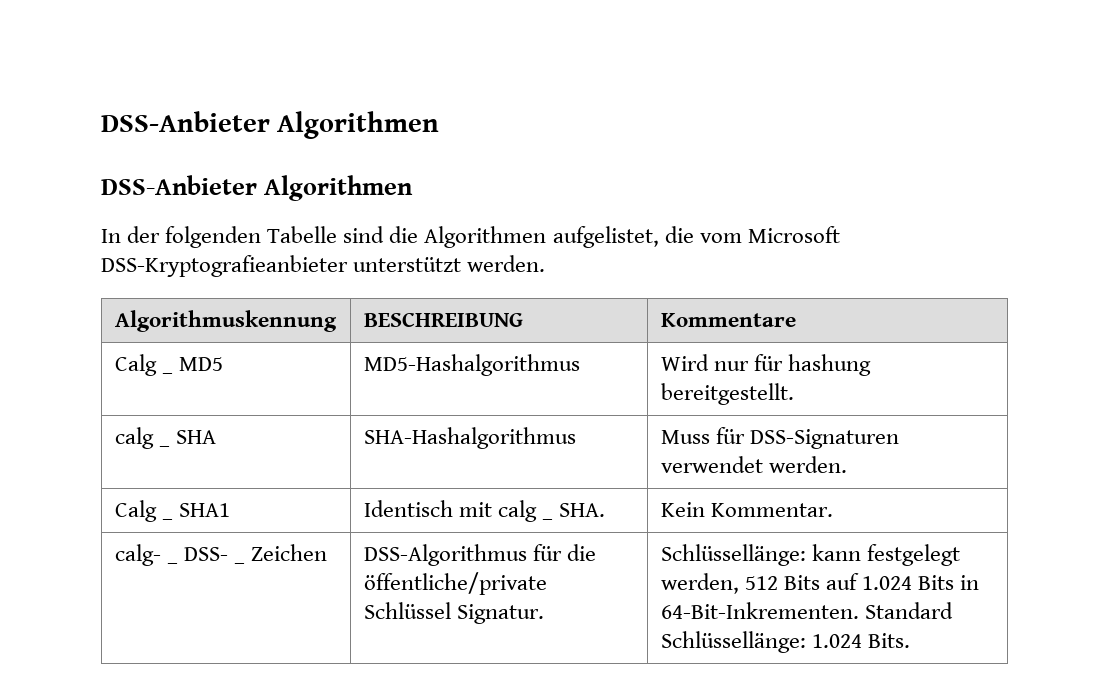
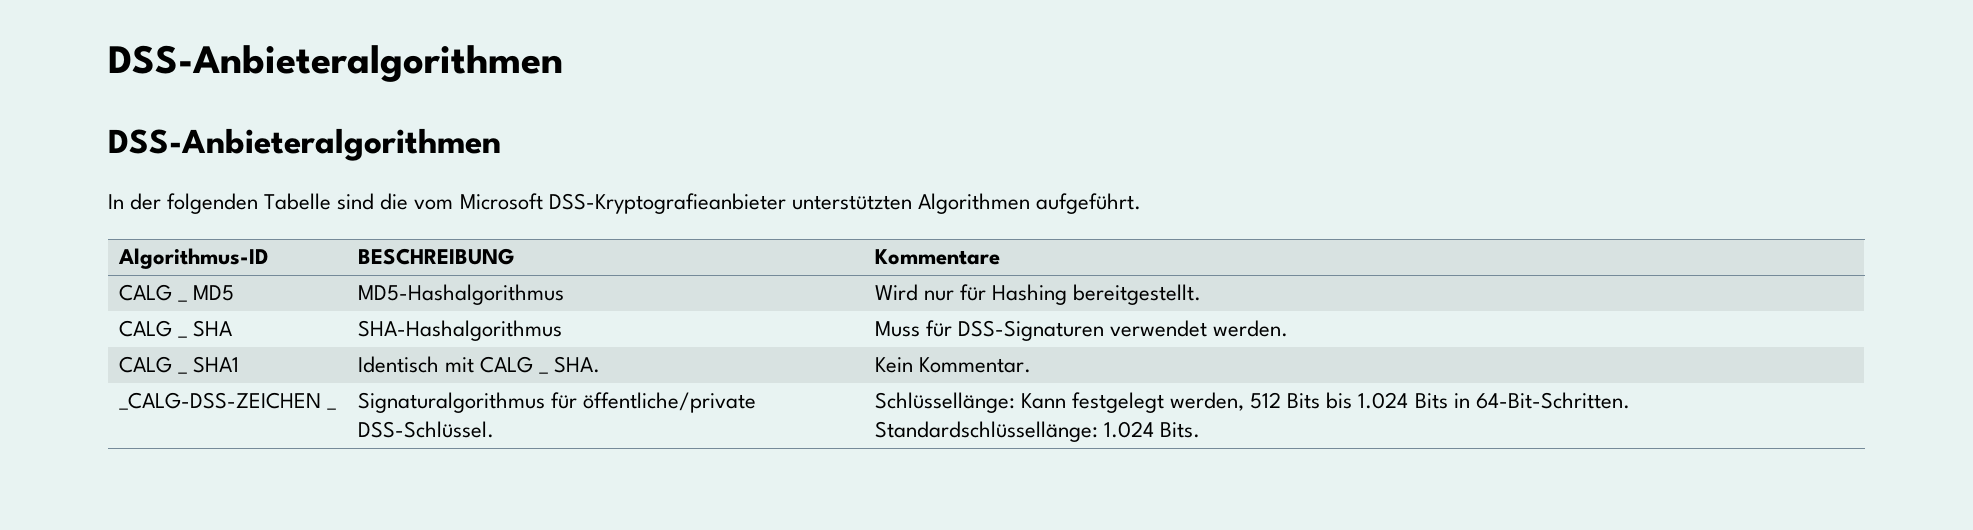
[101,111,440,139] [101,175,414,201] DSS-Anbieter Algorithmen // DSS-Anbieter Algorithmen -> [108,45,563,82] [108,128,501,161] DSS-Anbieteralgorithmen // DSS-Anbieteralgorithmen
[424,226,840,248] [101,255,546,277] [114,310,337,332] Algorithmen aufgelistet, die vom Microsoft DSS-Kryptografieanbieter unterstützt werden. // Algorithmuskennung -> [414,193,1141,214] [117,248,268,269] vom Microsoft DSS-Kryptografieanbieter unterstützten Algorithmen aufgeführt. // Algorithmus-ID
[114,354,157,376] Calg -> [118,284,172,301] CALG
[788,354,872,376] hashung -> [992,284,1068,305] Hashing
[114,427,154,449] calg -> [118,320,172,337] CALG
[114,500,157,522] Calg -> [118,356,172,373] CALG
[498,500,538,522] calg -> [480,356,534,373] CALG
[114,544,178,566] [184,547,229,561] [234,561,246,564] [251,544,328,561] [363,544,597,566] [363,572,547,595] [363,602,544,624] [660,544,861,566] calg- _ DSS- _ Zeichen | DSS-Algorithmus für die öffentliche/private Schlüssel Signatur. | Schlüssellänge: kann -> [118,392,336,410] [357,392,757,413] [357,421,494,438] [874,392,1066,413] _CALG-DSS-ZEICHEN _ | Signaturalgorithmus für öffentliche/private DSS-Schlüssel. | Schlüssellänge: Kann
[826,573,860,590] auf -> [1326,392,1353,409] bis
[660,602,953,619] [660,631,806,653] 64-Bit-Inkrementen. Standard Schlüssellänge: -> [1475,392,1630,409] [874,421,1098,442] 64-Bit-Schritten. Standardschlüssellänge:

